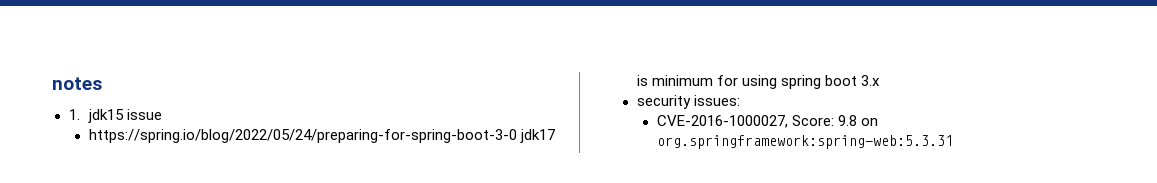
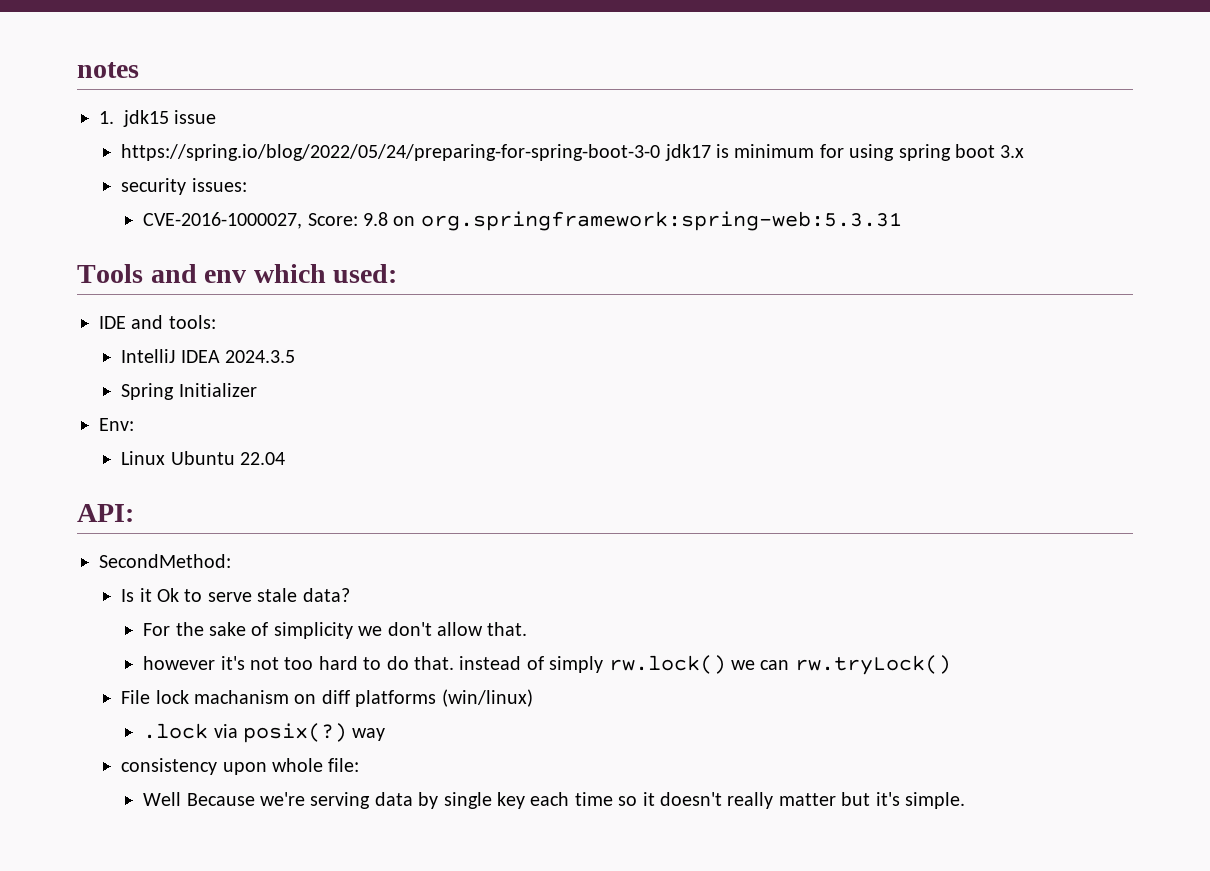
(953, 142) none -> [77,264,398,283] [99,315,216,329] [121,349,295,363] [121,383,257,400] [99,418,134,431] [121,451,285,465] [77,504,134,522] [99,554,231,568] [121,588,350,602] [143,622,528,639] [143,655,951,675] [121,689,533,707] [143,723,386,743] [121,758,360,775] [143,792,965,809] // Tools and env which used: // IDE and tools: // IntelliJ IDEA 2024.3.5 // Spring Initializer // Env: // Linux Ubuntu 22.04 // API: // SecondMethod: // Is it Ok to serve stale data? // For the sake of simplicity we don't allow that. // however it's not too hard to do that. instead of simply rw.lock() we can rw.tryLock() // File lock machanism on diff platforms (win/linux) // .lock via posix(?) way // consistency upon whole file: // Well Because we're serving data by single key each time so it doesn't really matter but it's simple.

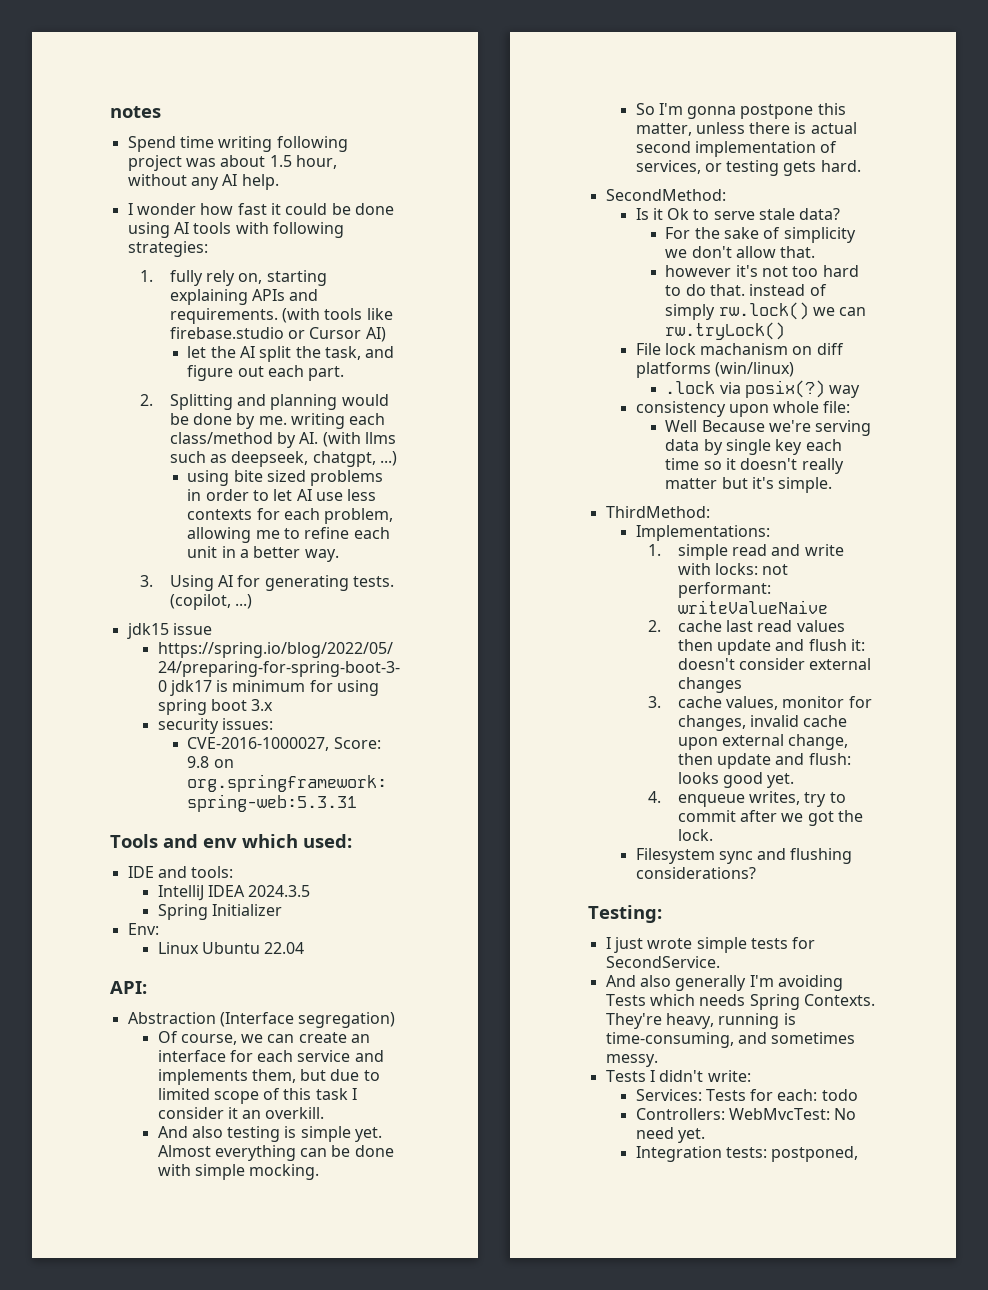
[99,111,114,124] 1. -> [127,136,348,152] [127,155,337,171] [127,174,279,190] [127,203,394,215] [127,222,344,238] [127,241,208,257] [139,270,327,286] [169,289,319,305] [169,308,393,324] [169,327,386,342] [187,346,395,362] [187,365,345,381] [139,394,389,410] [169,413,386,429] [169,432,397,448] [169,451,398,467] [187,470,384,486] [187,489,377,501] [187,508,394,524] [187,527,390,543] [187,546,339,562] [139,575,395,591] [169,594,253,610] Spend time writing following project was about 1.5 hour, without any AI help. // I wonder how fast it could be done using AI tools with following strategies: // 1. fully rely on, starting explaining APIs and requirements. (with tools like firebase.studio or Cursor AI) // let the AI split the task, and figure out each part. // 2. Splitting and planning would be done by me. writing each class/method by AI. (with llms such as deepseek, chatgpt, ...) // using bite sized problems in order to let AI use less contexts for each problem, allowing me to refine each unit in a better way. // 3. Using AI for generating tests. (copilot, ...) //
(134, 513) none -> [127,1012,396,1028] [157,1031,371,1045] [157,1050,384,1062] [157,1069,380,1085] [157,1088,358,1104] [157,1107,325,1119] [157,1126,383,1142] [157,1145,394,1161] [157,1164,320,1180] [635,103,846,119] [635,122,857,136] [635,141,838,157] [635,160,861,176] // Abstraction (Interface segregation) // Of course, we can create an interface for each service and implements them, but due to limited scope of this task I consider it an overkill. // And also testing is simple yet. Almost everything can be done with simple mocking. // So I'm gonna postpone this matter, unless there is actual second implementation of services, or testing gets hard.
(965, 800) none -> [605,506,710,518] [635,525,770,541] [647,544,844,560] [677,563,789,575] [677,582,771,598] [677,600,828,614] [647,620,845,632] [677,639,866,655] [677,658,872,670] [677,677,742,693] [647,696,872,710] [677,715,848,731] [677,734,849,750] [677,753,851,769] [677,772,795,788] [647,791,846,807] [677,810,864,826] [677,829,713,841] [635,848,853,864] [635,867,756,879] [588,905,662,923] [605,937,816,953] [605,956,720,968] [605,975,843,991] [605,994,875,1010] [605,1013,796,1029] [605,1032,856,1048] [605,1054,658,1067] [605,1070,751,1082] [635,1089,858,1101] [635,1108,857,1120] [635,1127,705,1143] [635,1146,859,1162] // ThirdMethod: // Implementations: // 1. simple read and write with locks: not performant: writeValueNaive // 2. cache last read values then update and flush it: doesn't consider external changes // 3. cache values, monitor for changes, invalid cache upon external change, then update and flush: looks good yet. // 4. enqueue writes, try to commit after we got the lock. // Filesystem sync and flushing considerations? // Testing: // I just wrote simple tests for SecondService. // And also generally I'm avoiding Tests which needs Spring Contexts. They're heavy, running is time-consuming, and sometimes messy. // Tests I didn't write: // Services: Tests for each: todo // Controllers: WebMvcTest: No need yet. // Integration tests: postponed,

